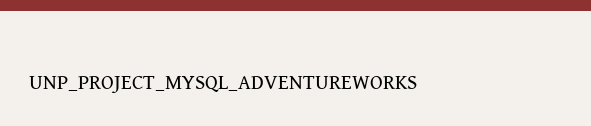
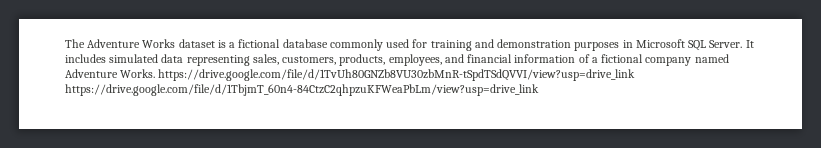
[29,76,417,93] UNP_PROJECT_MYSQL_ADVENTUREWORKS -> [65,39,754,51] [65,54,729,66] [65,69,636,81] [65,84,539,96] The Adventure Works dataset is a fictional database commonly used for training and demonstration purposes in Microsoft SQL Server. It includes simulated data representing sales, customers, products, employees, and financial information of a fictional company named Adventure Works. https://drive.google.com/file/d/1TvUh80GNZb8VU30zbMnR-tSpdTSdQVVI/view?usp=drive_link https://drive.google.com/file/d/1TbjmT_60n4-84CtzC2qhpzuKFWeaPbLm/view?usp=drive_link

